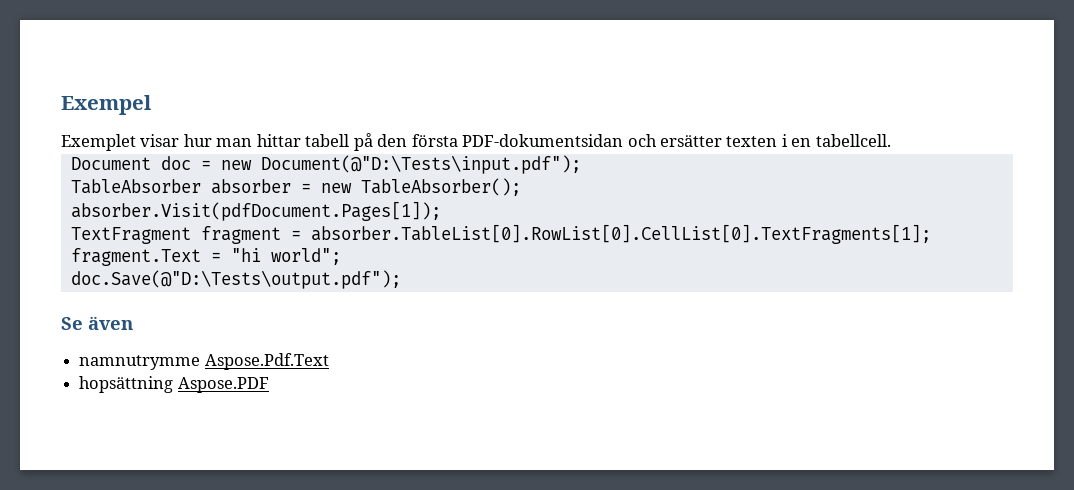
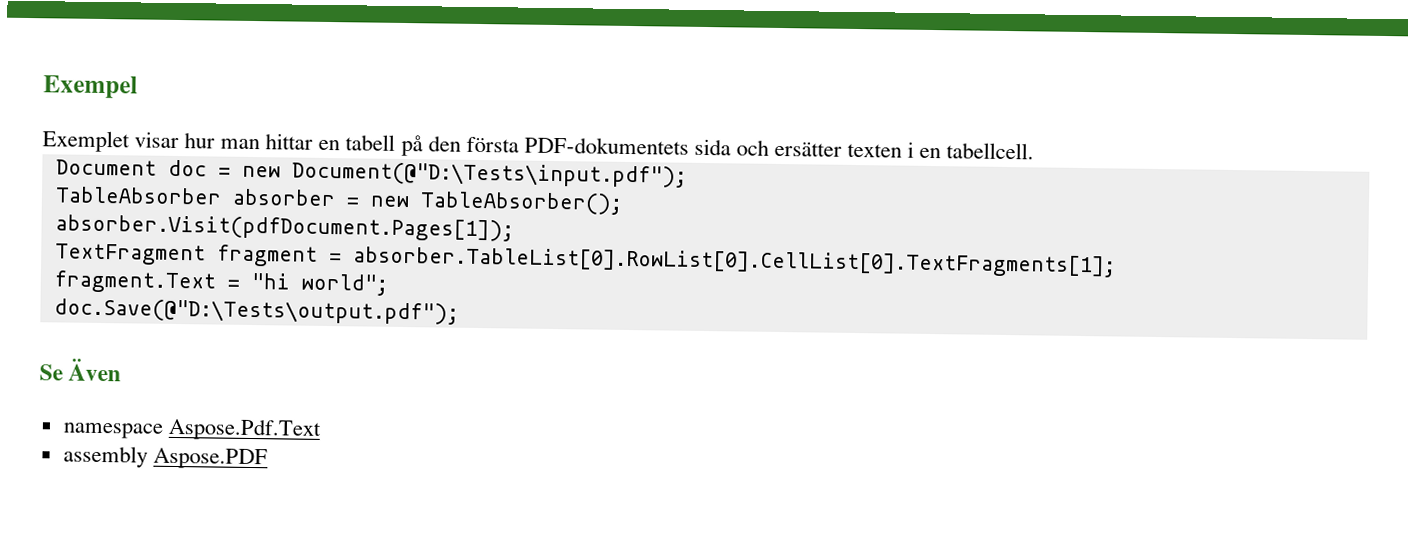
(301, 140) none -> [318,139,341,151] en
[462,134,624,147] PDF-dokumentsidan -> [523,136,731,156] PDF-dokumentets sida
[88,316,133,330] [79,355,201,370] även // namnutrymme -> [68,358,122,382] [62,422,163,439] Även // namespace
[79,376,174,393] hopsättning -> [62,445,148,468] assembly

